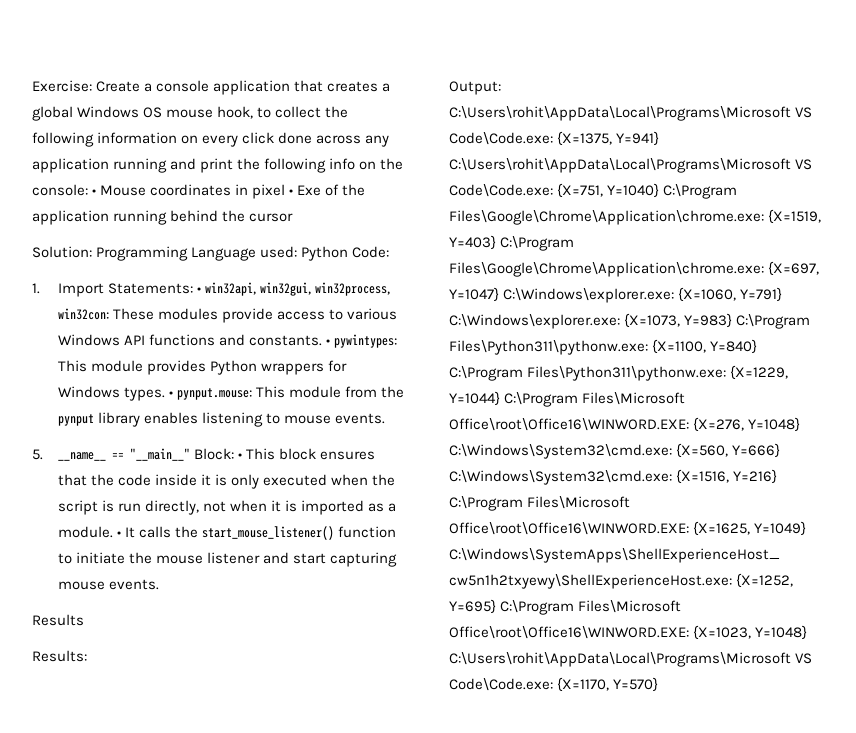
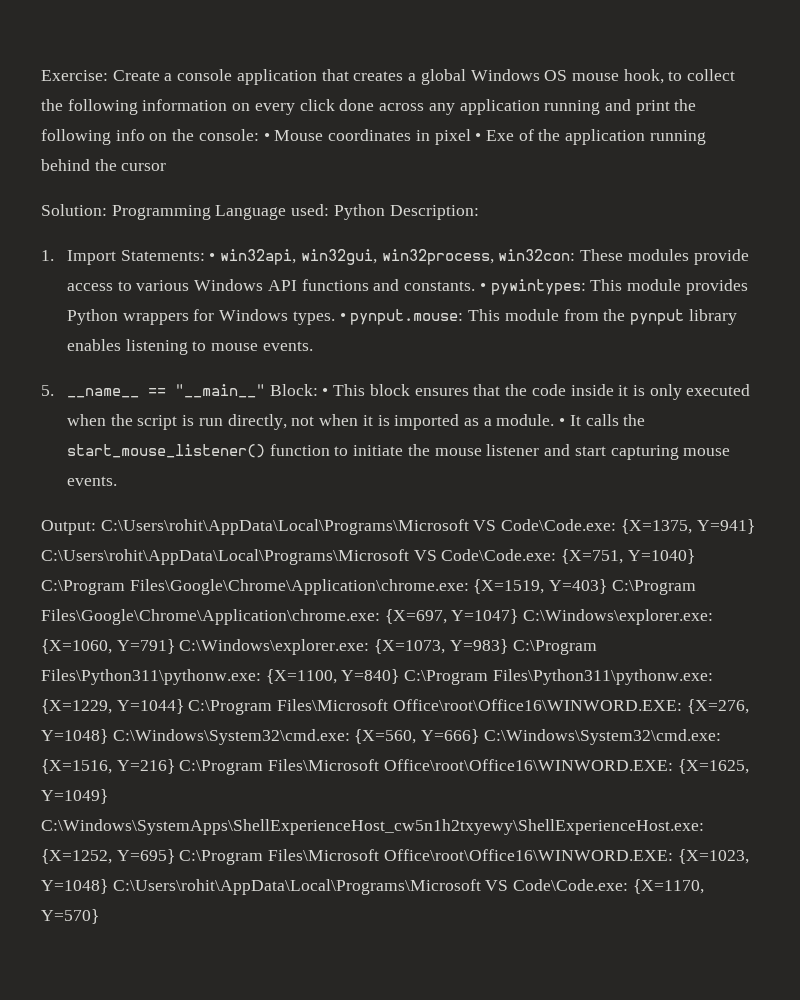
[352,246,390,258] Code: -> [389,205,479,220] Description:
[32,614,84,626] [32,650,87,662] // Results // Results: -> (118, 481) none

